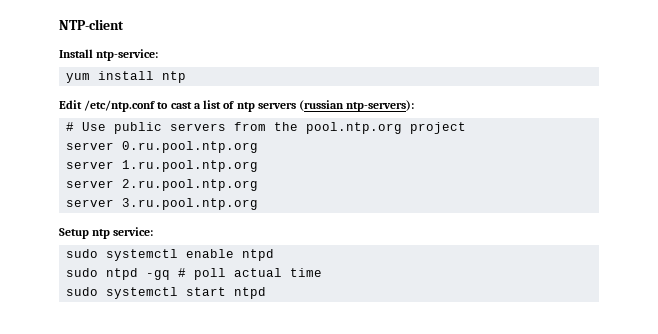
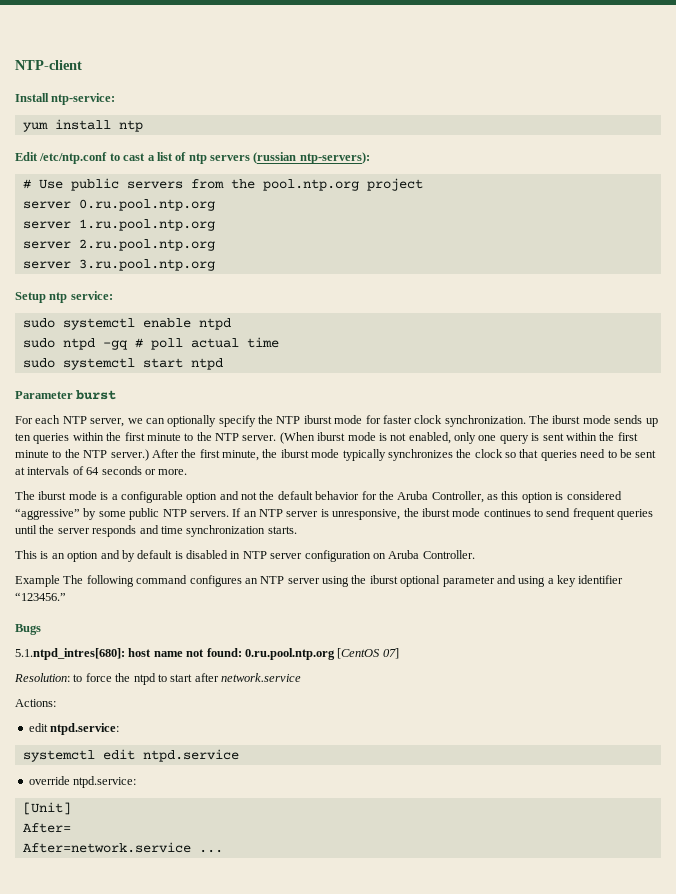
(267, 293) none -> [15,390,117,400] [15,415,658,427] [15,432,638,444] [15,449,657,461] [15,466,188,475] [15,491,622,503] [15,508,654,520] [15,525,297,537] [15,550,475,562] [15,575,624,587] [15,592,66,601] [15,624,41,635] [15,648,399,660] [14,673,301,685] [15,699,56,707] [28,723,120,735] [22,749,239,762] [28,776,137,788] [22,802,71,815] [22,823,71,833] [22,842,223,853] // Parameter burst // For each NTP server, we can optionally specify the NTP iburst mode for faster clock synchronization. The iburst mode sends up ten queries within the first minute to the NTP server. (When iburst mode is not enabled, only one query is sent within the first minute to the NTP server.) After the first minute, the iburst mode typically synchronizes the clock so that queries need to be sent at intervals of 64 seconds or more. // The iburst mode is a configurable option and not the default behavior for the Aruba Controller, as this option is considered “aggressive” by some public NTP servers. If an NTP server is unresponsive, the iburst mode continues to send frequent queries until the server responds and time synchronization starts. // This is an option and by default is disabled in NTP server configuration on Aruba Controller. // Example The following command configures an NTP server using the iburst optional parameter and using a key identifier “123456.” // Bugs // 5.1.ntpd_intres[680]: host name not found: 0.ru.pool.ntp.org [CentOS 07] // Resolution: to force the ntpd to start after network.service // Actions: // edit ntpd.service: // systemctl edit ntpd.service // override ntpd.service: // [Unit] // After= // After=network.service ...

